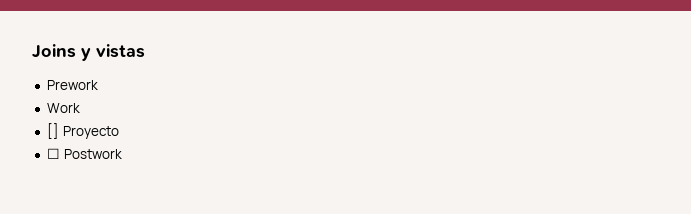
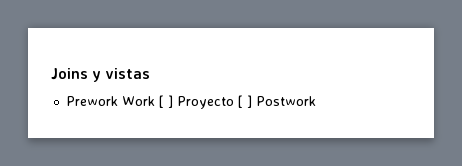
(98, 85) // -> (119, 101) none
[46,123,59,139] // [] -> [159,95,174,108] [ ]
[46,148,60,159] // ☐ -> [238,95,253,108] [ ]

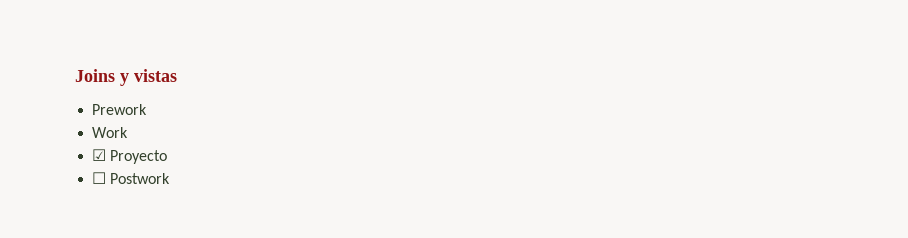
(119, 101) none -> (148, 109) //
[159,95,174,108] [ ] -> [92,149,107,161] // ☑
[238,95,253,108] [ ] -> [92,172,107,184] // ☐

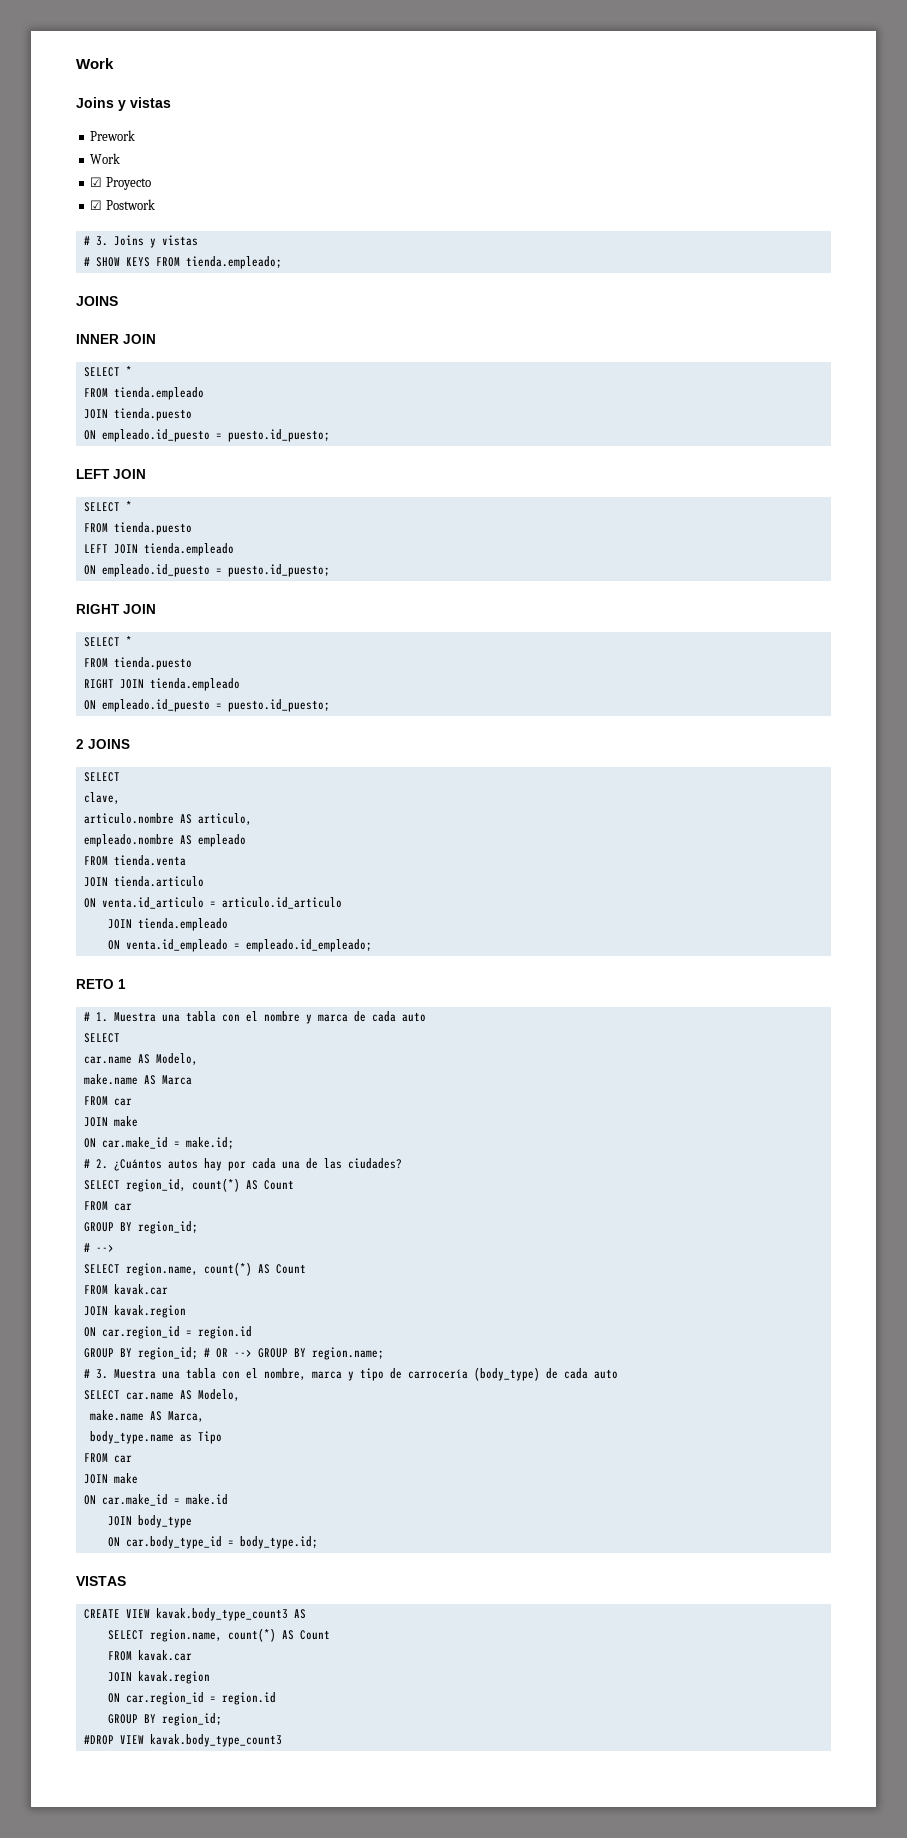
(75, 75) none -> [76,58,114,69] Work //
[92,172,107,184] ☐ -> [90,200,103,210] ☑
(171, 178) none -> [83,235,198,248] [83,256,282,269] [76,296,118,306] [76,334,156,344] [83,366,132,377] [83,387,204,400] [83,408,192,421] [83,429,330,442] [76,469,146,479] [83,501,132,512] [83,522,192,535] [83,543,234,556] [83,564,330,577] [76,604,156,614] [83,636,132,647] [83,657,192,670] [83,678,240,691] [83,699,330,712] [76,739,130,749] [83,772,120,782] [83,792,120,804] [83,813,252,825] [83,834,246,847] [83,855,186,866] [83,876,204,887] [83,897,342,909] [107,918,228,931] [107,939,372,952] [76,979,126,989] [83,1011,426,1024] [83,1033,120,1043] [83,1053,198,1065] [83,1074,192,1085] [83,1096,132,1106] [83,1116,138,1127] [83,1137,234,1149] [83,1158,402,1171] [83,1178,294,1192] [83,1201,132,1211] [83,1221,198,1234] [83,1243,114,1252] [83,1262,306,1276] [83,1284,168,1295] [83,1305,186,1318] [83,1326,252,1339] [83,1347,384,1360] [83,1367,618,1381] [83,1389,240,1401] [89,1410,204,1422] [89,1431,222,1444] [83,1453,132,1463] [83,1473,138,1484] [83,1494,228,1506] [107,1515,192,1528] [107,1536,318,1549] [76,1576,126,1586] [83,1608,306,1621] [107,1628,330,1642] [107,1650,192,1661] [107,1671,210,1684] [107,1692,276,1705] [107,1713,222,1726] [83,1734,282,1747] // # 3. Joins y vistas // # SHOW KEYS FROM tienda.empleado; // JOINS // INNER JOIN // SELECT * // FROM tienda.empleado // JOIN tienda.puesto // ON empleado.id_puesto = puesto.id_puesto; // LEFT JOIN // SELECT * // FROM tienda.puesto // LEFT JOIN tienda.empleado // ON empleado.id_puesto = puesto.id_puesto; // RIGHT JOIN // SELECT * // FROM tienda.puesto // RIGHT JOIN tienda.empleado // ON empleado.id_puesto = puesto.id_puesto; // 2 JOINS // SELECT // clave, // articulo.nombre AS articulo, // empleado.nombre AS empleado // FROM tienda.venta // JOIN tienda.articulo // ON venta.id_articulo = articulo.id_articulo // JOIN tienda.empleado // ON venta.id_empleado = empleado.id_empleado; // RETO 1 // # 1. Muestra una tabla con el nombre y marca de cada auto // SELECT // car.name AS Modelo, // make.name AS Marca // FROM car // JOIN make // ON car.make_id = make.id; // # 2. ¿Cuántos autos hay por cada una de las ciudades? // SELECT region_id, count(*) AS Count // FROM car // GROUP BY region_id; // # --> // SELECT region.name, count(*) AS Count // FROM kavak.car // JOIN kavak.region // ON car.region_id = region.id // GROUP BY region_id; # OR --> GROUP BY region.name; // # 3. Muestra una tabla con el nombre, marca y tipo de carrocería (body_type) de cada auto // SELECT car.name AS Modelo, // make.name AS Marca, // body_type.name as Tipo // FROM car // JOIN make // ON car.make_id = make.id // JOIN body_type // ON car.body_type_id = body_type.id; // VISTAS // CREATE VIEW kavak.body_type_count3 AS // SELECT region.name, count(*) AS Count // FROM kavak.car // JOIN kavak.region // ON car.region_id = region.id // GROUP BY region_id; // #DROP VIEW kavak.body_type_count3

